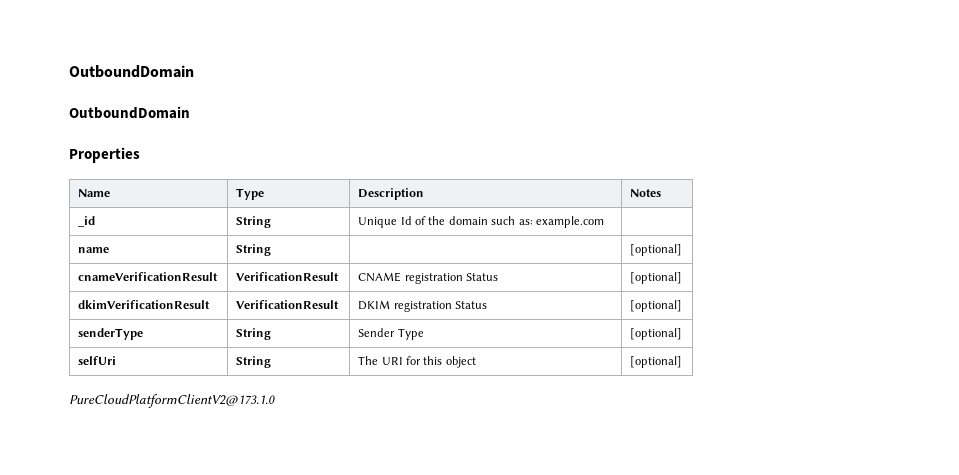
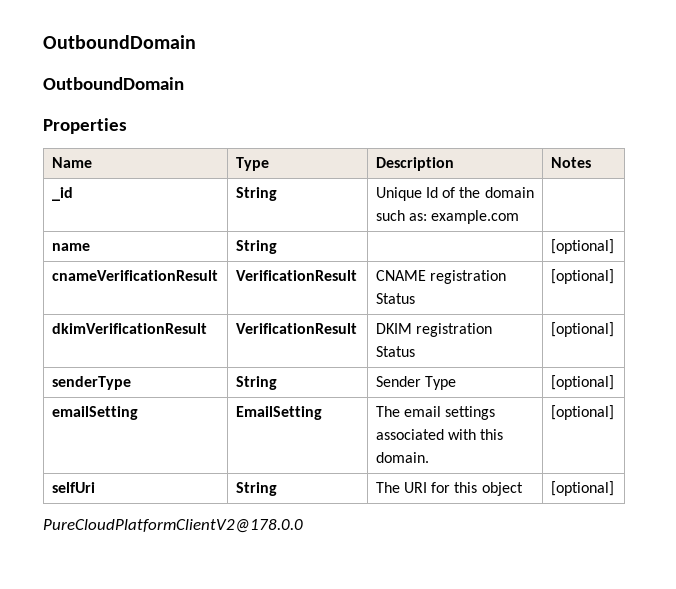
(683, 334) none -> [51,406,138,420] [235,406,322,420] [375,406,496,420] [375,429,504,440] [375,452,429,463] [550,405,614,420] // emailSetting | EmailSetting | The email settings associated with this domain. | [optional]
[69,394,275,408] PureCloudPlatformClientV2@173.1.0 -> [43,519,303,533] PureCloudPlatformClientV2@178.0.0

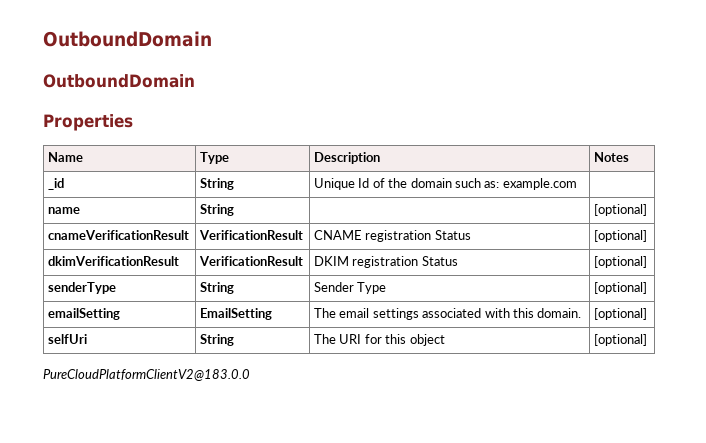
[43,519,303,533] PureCloudPlatformClientV2@178.0.0 -> [43,369,250,381] PureCloudPlatformClientV2@183.0.0

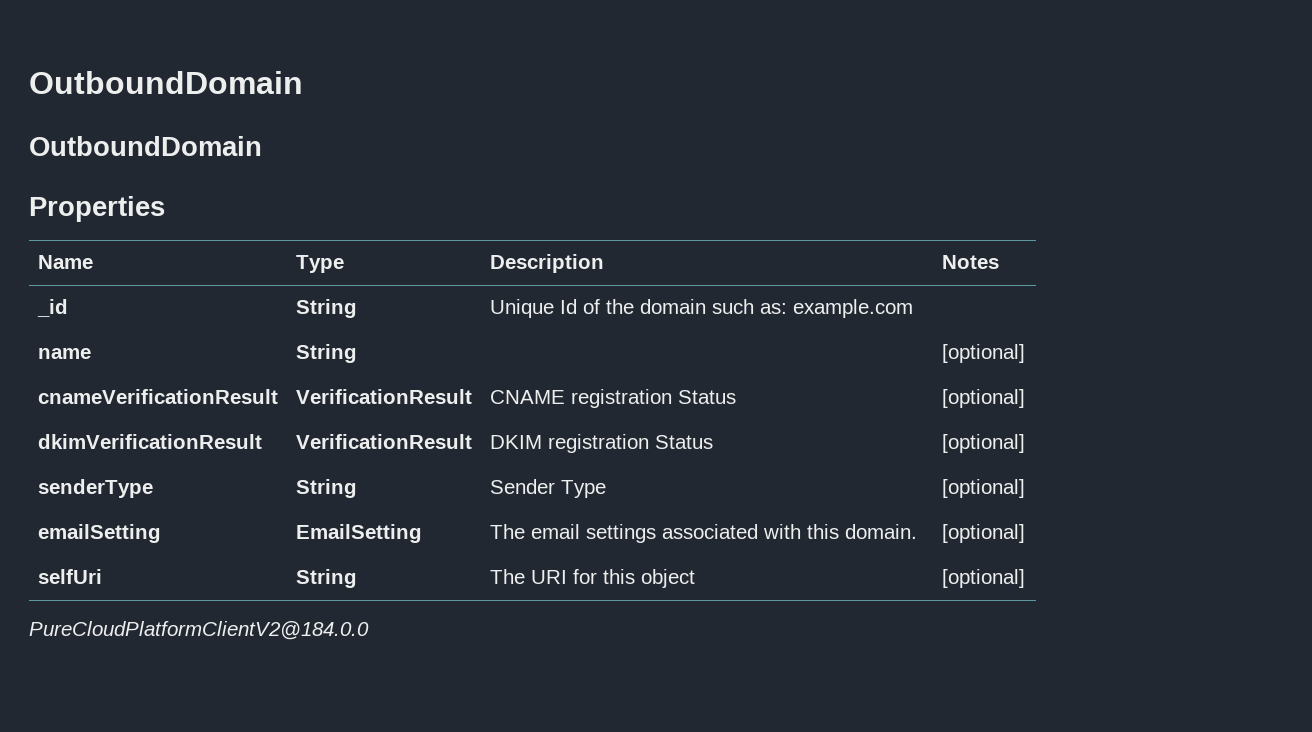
[43,369,250,381] PureCloudPlatformClientV2@183.0.0 -> [29,621,369,640] PureCloudPlatformClientV2@184.0.0

